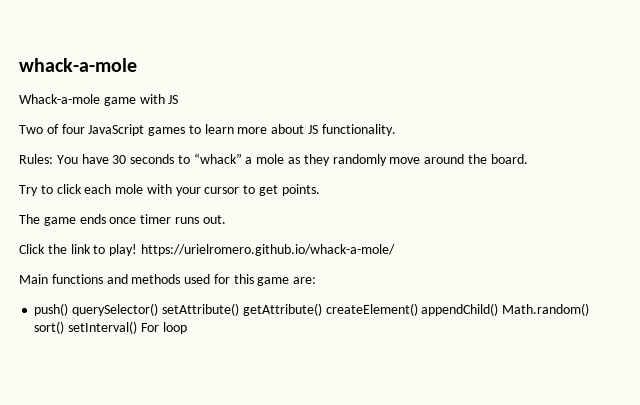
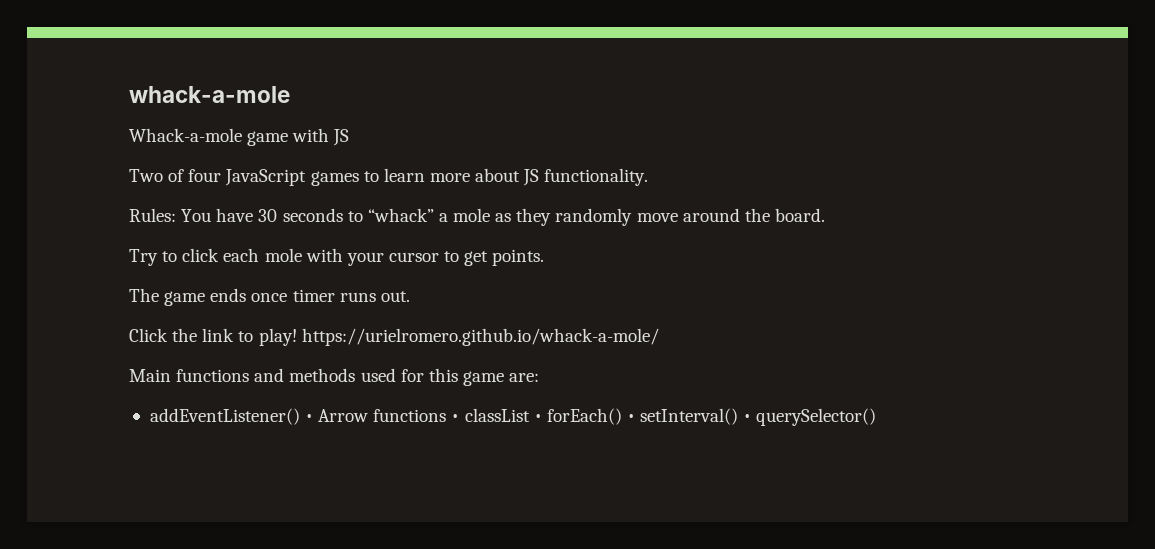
[34,303,590,316] [34,321,187,334] push() querySelector() setAttribute() getAttribute() createElement() appendChild() Math.random() sort() setInterval() For loop -> [149,408,877,426] addEventListener() • Arrow functions • classList • forEach() • setInterval() • querySelector()

